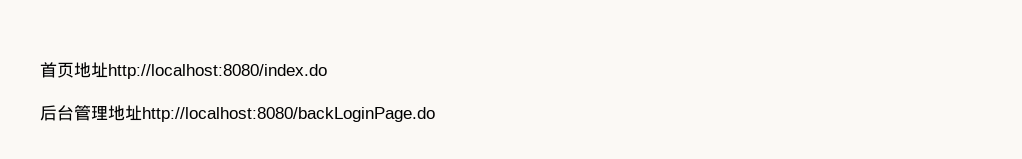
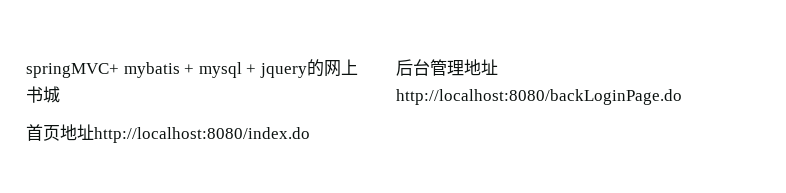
(40, 70) none -> [26,59,358,78] [26,86,60,103] springMVC+ mybatis + mysql + jquery的网上书城 //

